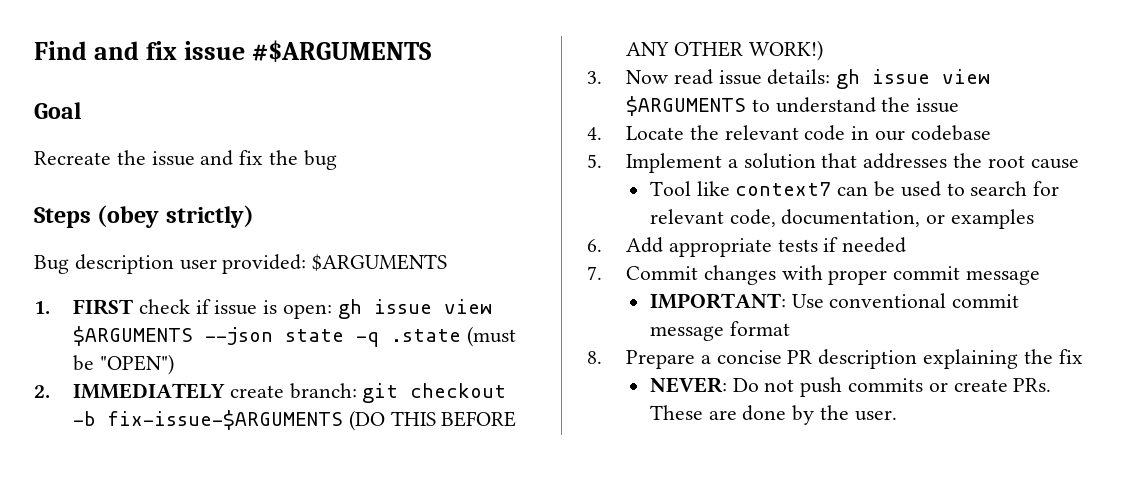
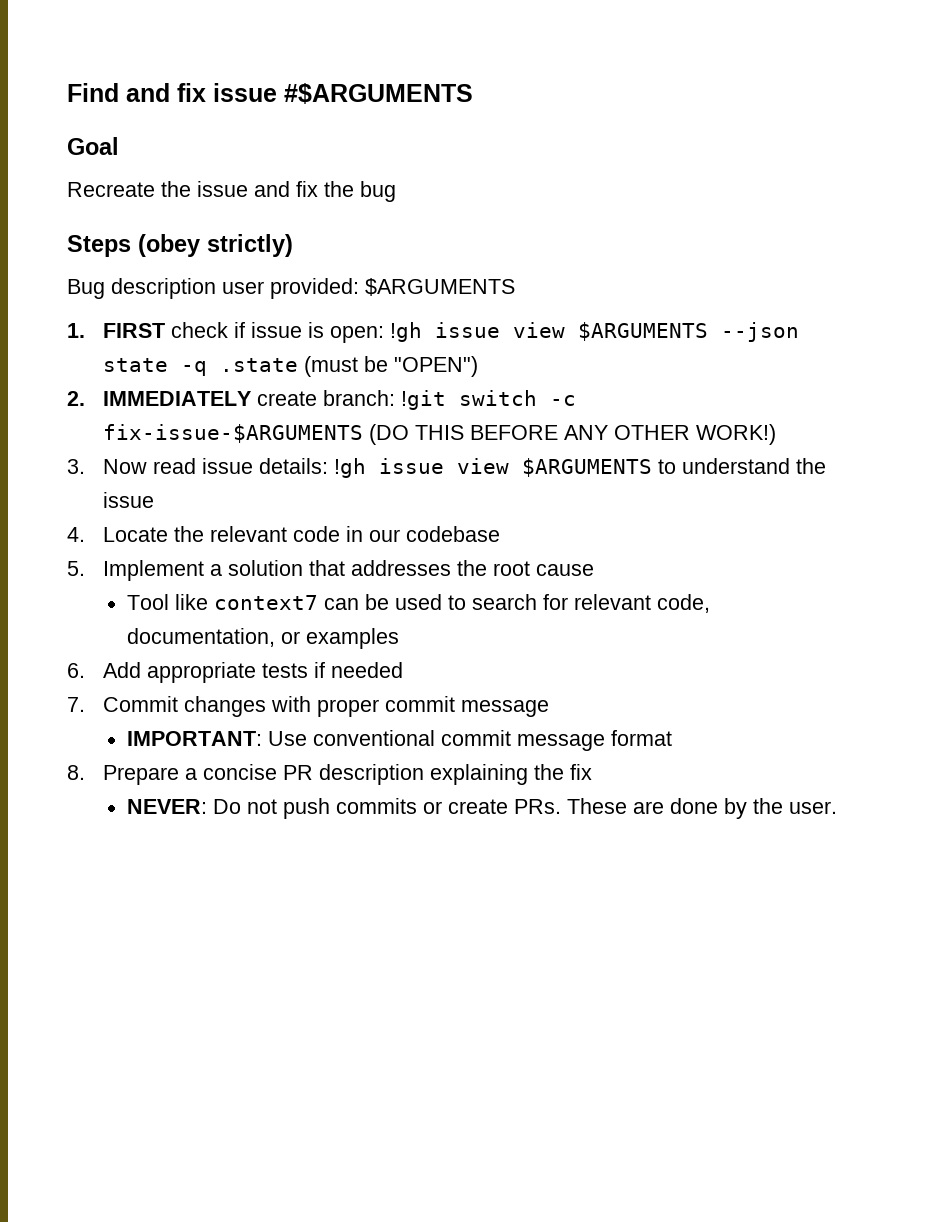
[337,299,362,319] gh -> [390,322,423,342] !gh
[362,383,507,403] [73,411,97,426] git checkout -b -> [401,390,577,410] !git switch -c
[836,69,861,89] gh -> [334,458,367,478] !gh

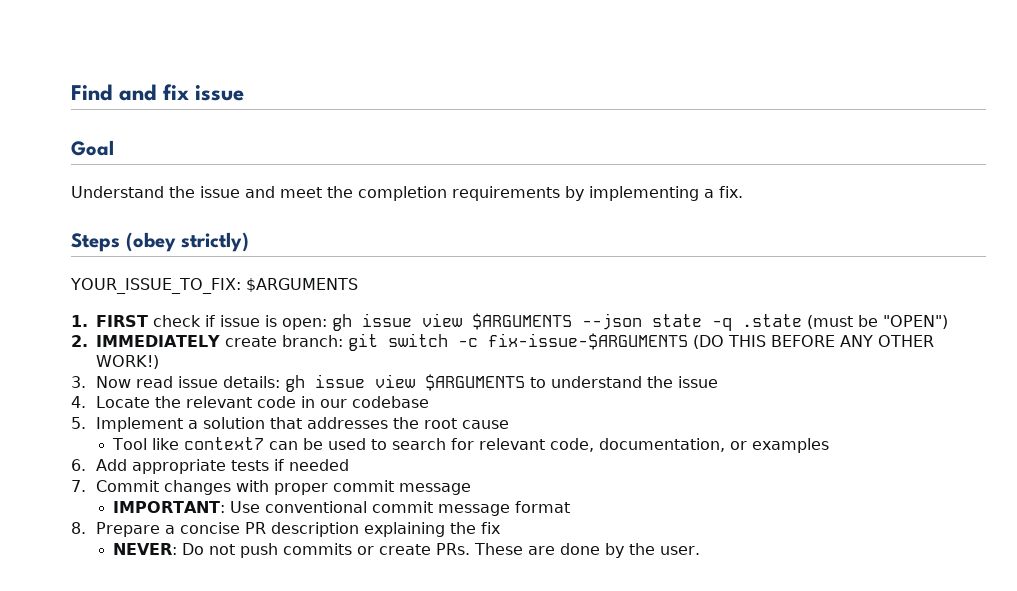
[284,83,473,104] #$ARGUMENTS -> (245, 93) none
[67,182,155,197] Recreate -> [71,186,164,198] Understand
[296,181,396,202] fix the bug -> [280,186,743,201] meet the completion requirements by implementing a fix.
[67,278,359,299] Bug description user provided: -> [70,278,241,294] YOUR_ISSUE_TO_FIX:
[390,322,423,342] !gh -> [332,314,352,331] gh
[401,390,447,410] !git -> [347,333,378,351] git
[334,458,367,478] !gh -> [284,375,305,392] gh

